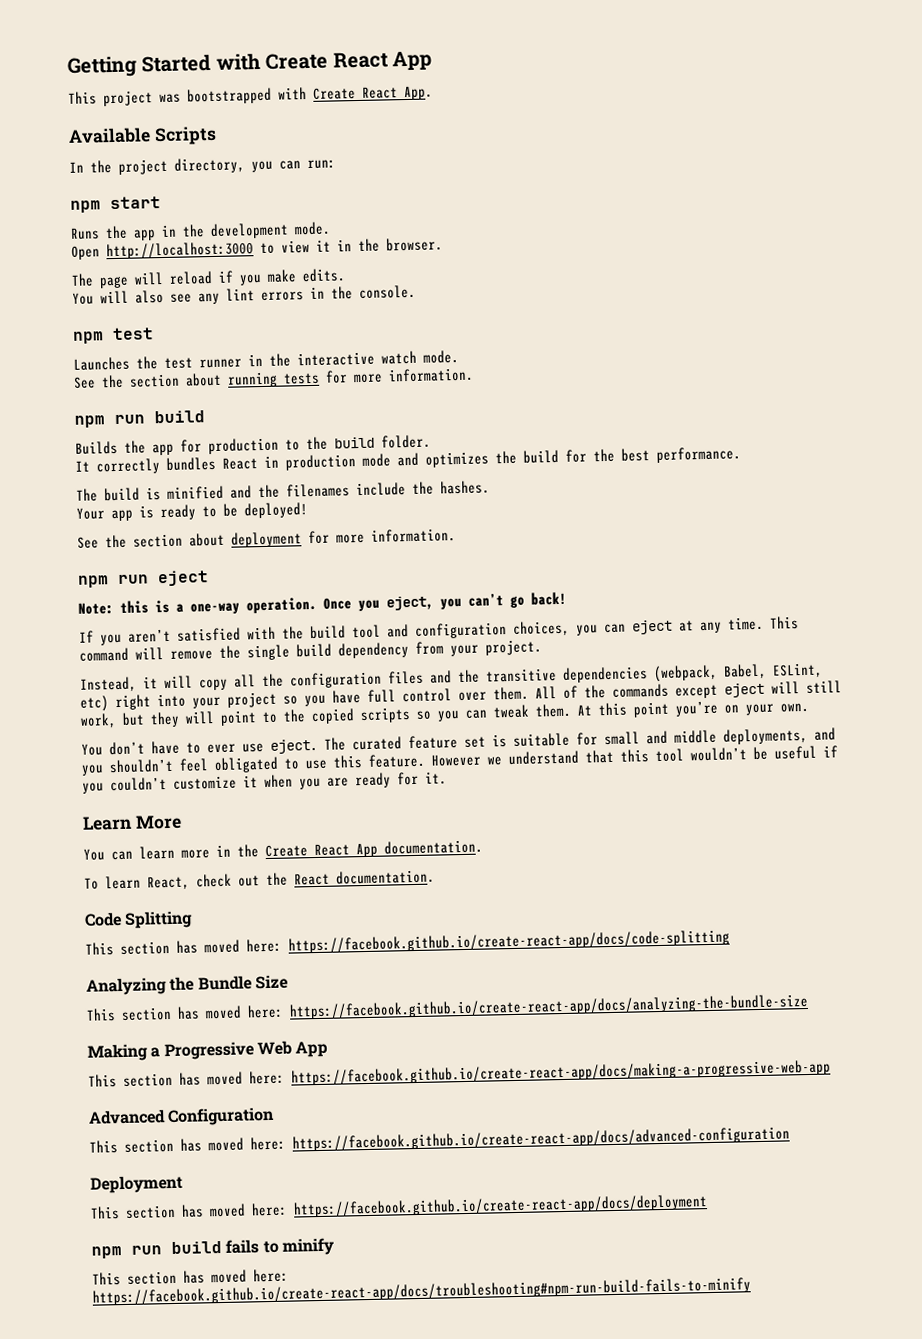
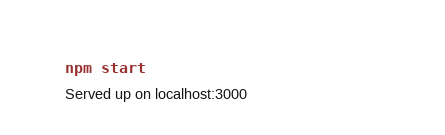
[67,50,432,78] [68,85,433,107] [68,125,217,146] [69,157,336,175] [70,196,161,213] [70,221,331,241] [71,237,443,260] [71,268,346,289] [72,284,416,305] [73,327,154,344] [73,349,459,371] [73,367,474,389] [74,410,205,428] [75,434,431,456] [75,446,741,475] [76,480,490,502] [76,502,308,522] [77,528,456,549] [78,570,209,588] [78,591,567,615] [79,616,799,646] [79,639,542,662] [80,662,823,693] [80,680,842,712] [80,700,809,729] [81,727,836,756] [81,745,838,776] [82,771,447,794] [82,814,182,831] [83,839,483,861] [84,869,435,891] [84,910,194,929] [85,929,730,956] [86,974,288,996] [86,993,809,1022] [87,1040,329,1062] [88,1059,831,1088] [88,1106,275,1127] [89,1126,790,1154] [90,1174,183,1194] [90,1194,708,1220] [91,1237,334,1259] [92,1268,289,1286] [92,1277,751,1306] Getting Started with Create React App // This project was bootstrapped with Create React App. // Available Scripts // In the project directory, you can run: // npm start // Runs the app in the development mode. // Open http://localhost:3000 to view it in the browser. // The page will reload if you make edits. // You will also see any lint errors in the console. // npm test // Launches the test runner in the interactive watch mode. // See the section about running tests for more information. // npm run build // Builds the app for production to the build folder. // It correctly bundles React in production mode and optimizes the build for the best performance. // The build is minified and the filenames include the hashes. // Your app is ready to be deployed! // See the section about deployment for more information. // npm run eject // Note: this is a one-way operation. Once you eject, you can’t go back! // If you aren’t satisfied with the build tool and configuration choices, you can eject at any time. This command will remove the single build dependency from your project. // Instead, it will copy all the configuration files and the transitive dependencies (webpack, Babel, ESLint, etc) right into your project so you have full control over them. All of the commands except eject will still work, but they will point to the copied scripts so you can tweak them. At this point you’re on your own. // You don’t have to ever use eject. The curated feature set is suitable for small and middle deployments, and you shouldn’t feel obligated to use this feature. However we understand that this tool wouldn’t be useful if you couldn’t customize it when you are ready for it. // Learn More // You can learn more in the Create React App documentation. // To learn React, check out the React documentation. // Code Splitting // This section has moved here: https://facebook.github.io/create-react-app/docs/code-splitting // Analyzing the Bundle Size // This section has moved here: https://facebook.github.io/create-react-app/docs/analyzing-the-bundle-size // Making a Progressive Web App // This section has moved here: https://facebook.github.io/create-react-app/docs/making-a-progressive-web-app // Advanced Configuration // This section has moved here: https://facebook.github.io/create-react-app/docs/advanced-configuration // Deployment // This section has moved here: https://facebook.github.io/create-react-app/docs/deployment // npm run build fails to minify // This section has moved here: https://facebook.github.io/create-react-app/docs/troubleshooting#npm-run-build-fails-to-minify -> [65,63,146,76] [65,88,247,102] npm start // Served up on localhost:3000

